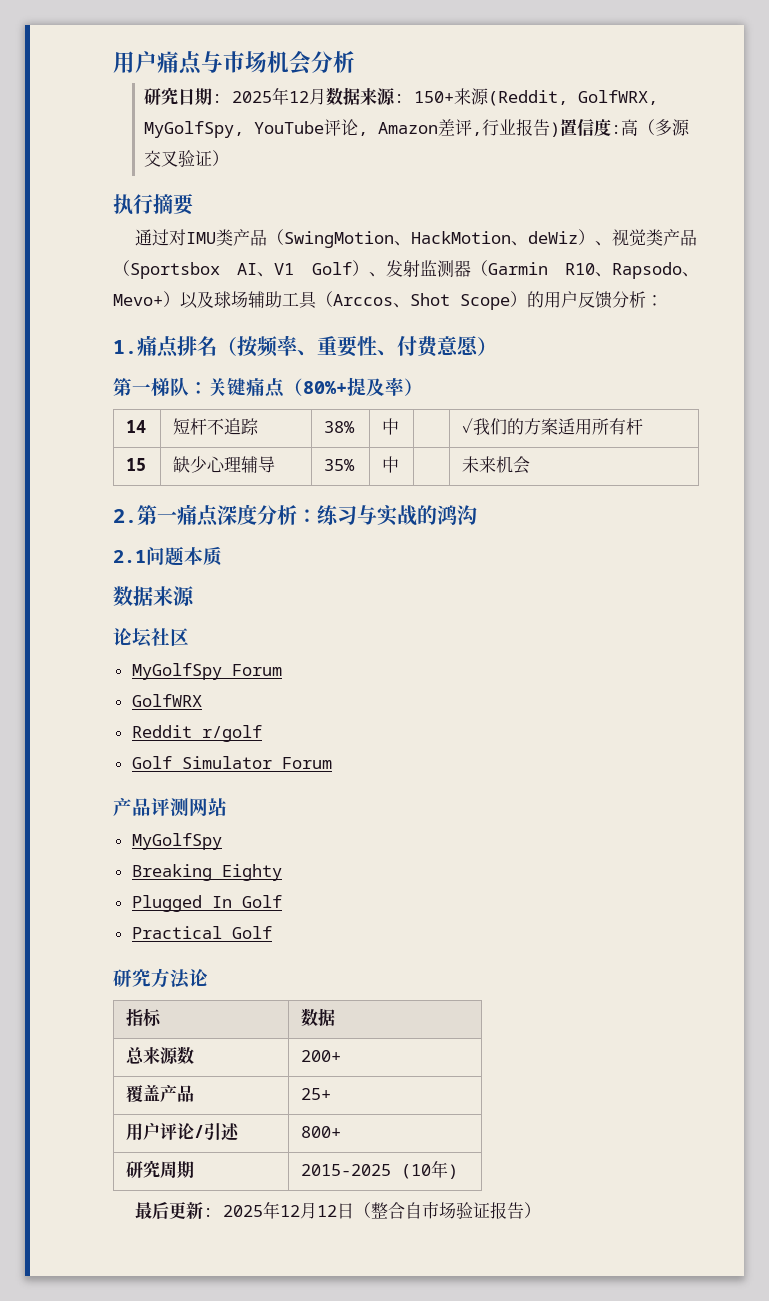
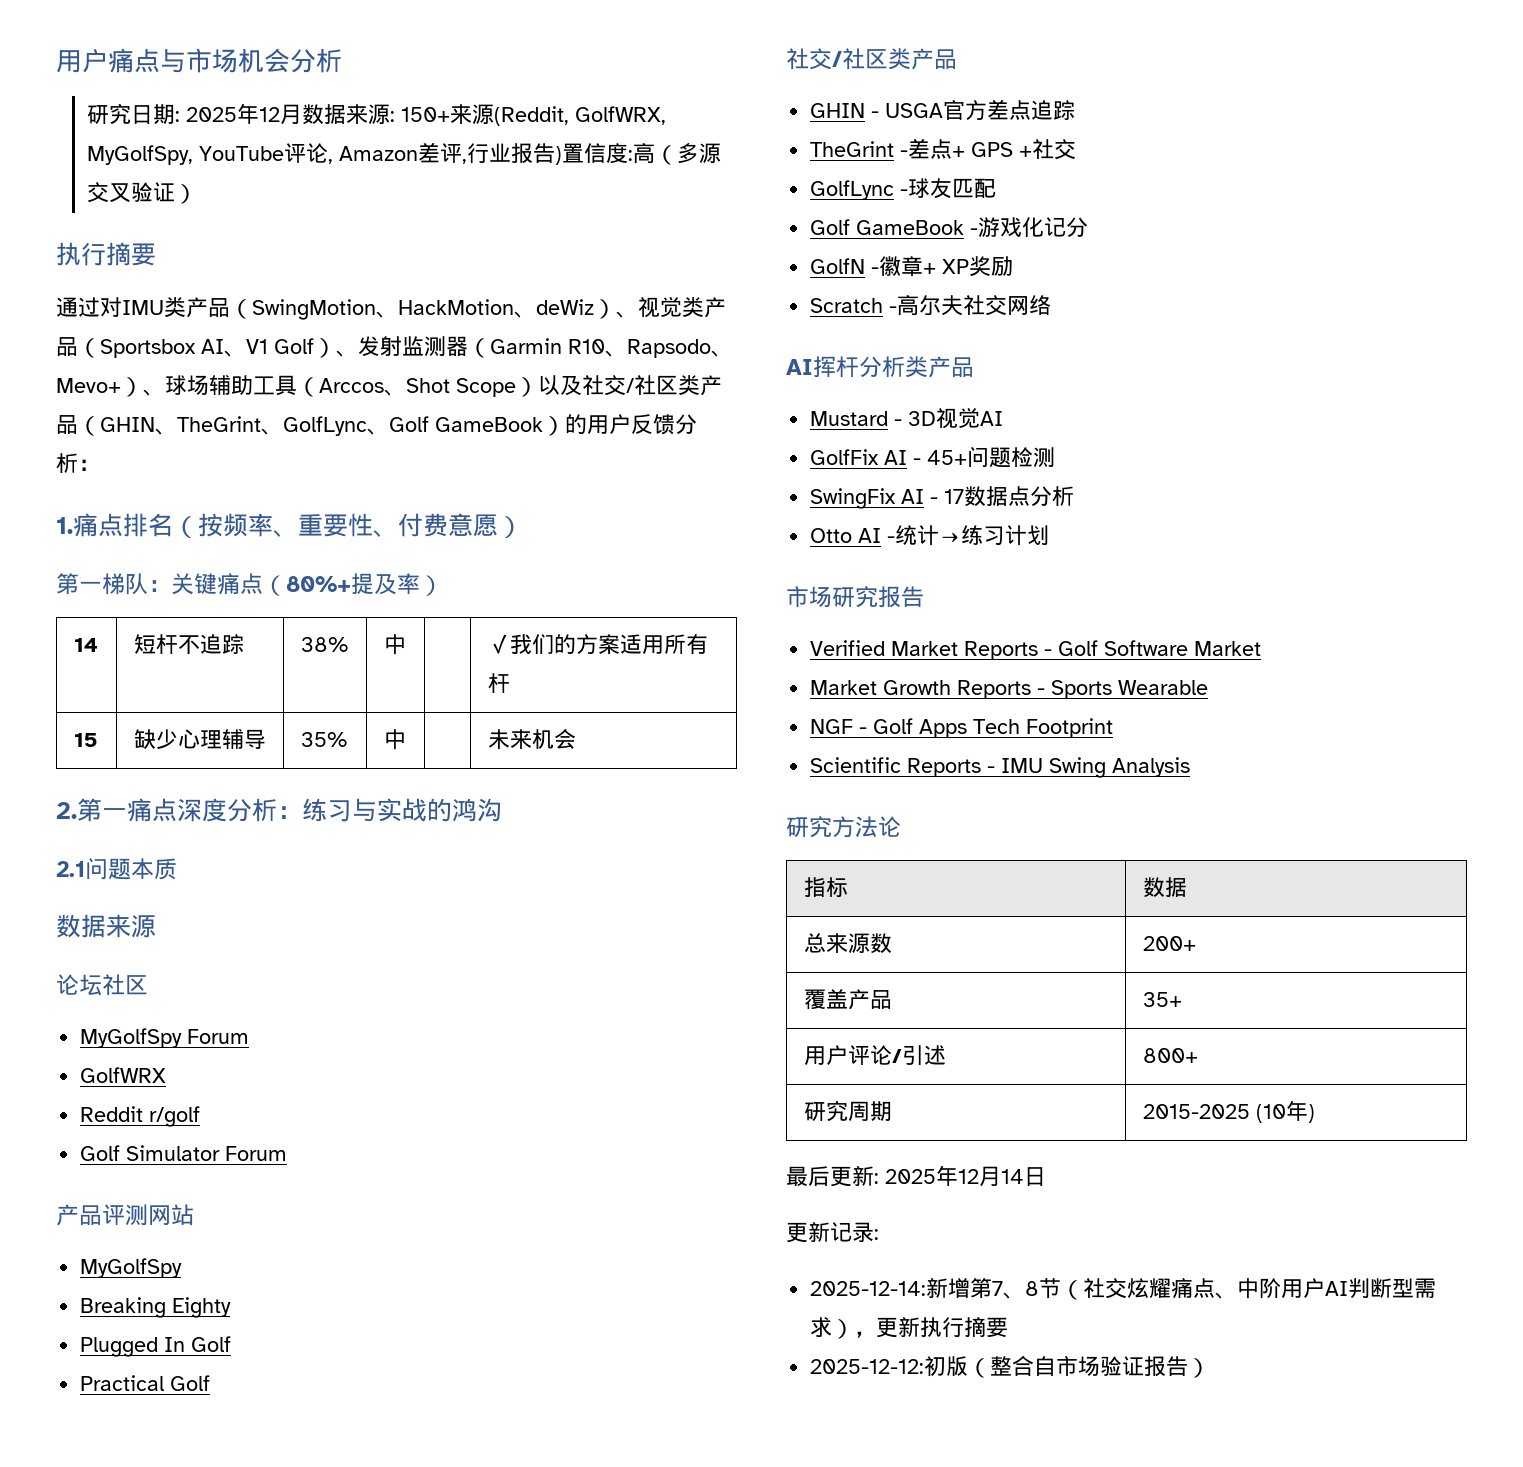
[180,291,214,309] 以及 -> [143,389,165,396] 、
(527, 299) none -> [538,375,722,396] [56,415,565,436] 以及社交/社区类产品（GHIN、TheGrint、GolfLync、Golf GameBook）
(272, 932) none -> [786,48,957,70] [810,99,1076,120] [810,138,1077,160] [810,178,997,200] [810,217,1089,238] [810,256,1014,277] [810,295,1052,316] [786,356,974,378] [810,408,1004,429] [810,446,1056,468] [810,486,1075,509] [810,525,1050,546] [786,586,924,608] [810,640,1262,660] [810,680,1209,699] [810,718,1114,738] [810,757,1191,778] // 社交/社区类产品 // GHIN - USGA官方差点追踪 // TheGrint -差点+ GPS +社交 // GolfLync -球友匹配 // Golf GameBook -游戏化记分 // GolfN -徽章+ XP奖励 // Scratch -高尔夫社交网络 // AI挥杆分析类产品 // Mustard - 3D视觉AI // GolfFix AI - 45+问题检测 // SwingFix AI - 17数据点分析 // Otto AI -统计→练习计划 // 市场研究报告 // Verified Market Reports - Golf Software Market // Market Growth Reports - Sports Wearable // NGF - Golf Apps Tech Footprint // Scientific Reports - IMU Swing Analysis
[301,1088,332,1100] 25+ -> [1142,992,1182,1007] 35+
[317,1203,355,1219] 12日 -> [1001,1167,1046,1186] [786,1222,879,1243] [810,1278,1437,1300] [810,1317,1009,1339] [810,1356,969,1377] 14日 // 更新记录: // 2025-12-14:新增第7、8节（社交炫耀痛点、中阶用户AI判断型需求），更新执行摘要 // 2025-12-12:初版

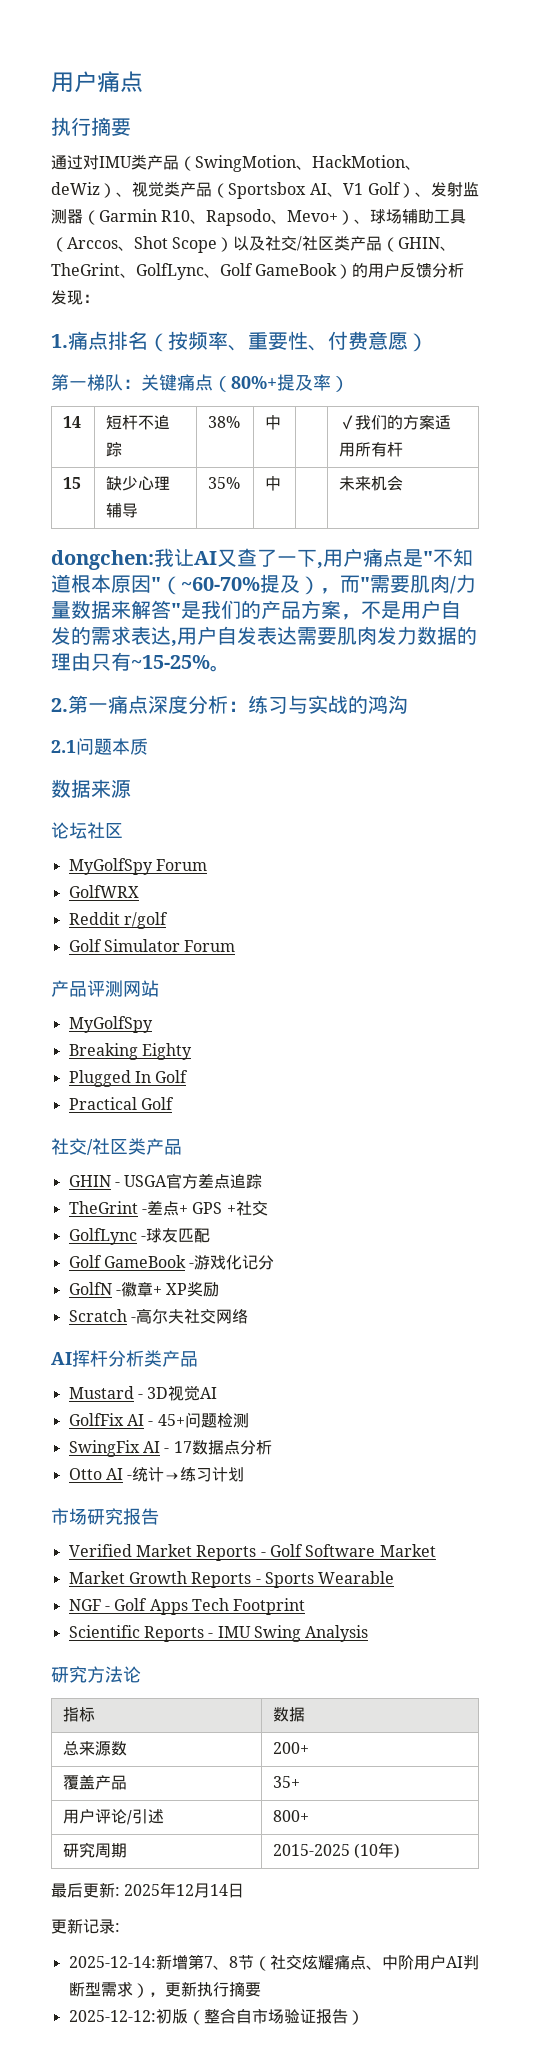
[56,48,342,73] [86,103,666,126] [86,142,721,165] [86,182,197,204] 用户痛点与市场机会分析 // 研究日期: 2025年12月数据来源: 150+来源(Reddit, GolfWRX, MyGolfSpy, YouTube评论, Amazon差评,行业报告)置信度:高（多源交叉验证） -> [51,71,143,93] 用户痛点
(78, 463) none -> [51,290,83,305] 发现
(576, 739) none -> [51,548,473,570] [51,574,476,595] [51,600,461,620] [51,626,477,647] [51,652,230,672] // dongchen:我让AI又查了一下,用户痛点是"不知道根本原因"（~60-70%提及），而"需要肌肉/力量数据来解答"是我们的产品方案，不是用户自发的需求表达,用户自发表达需要肌肉发力数据的理由只有~15-25%。

